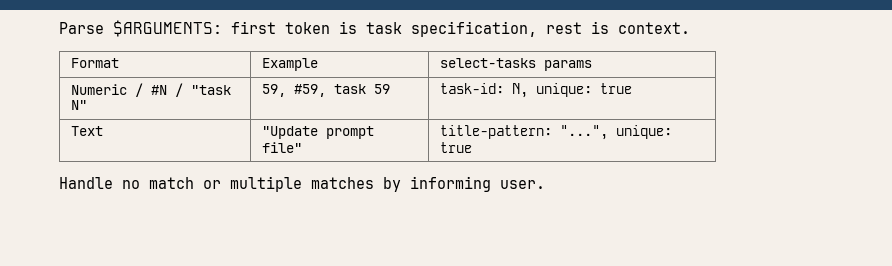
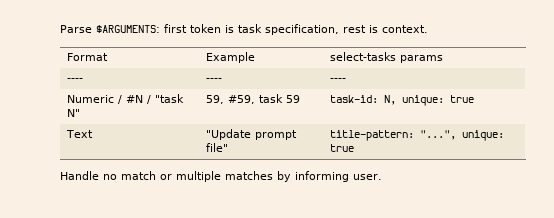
(592, 65) none -> [66,78,83,82] [205,78,222,82] [329,78,346,82] // ---- | ---- | ----

